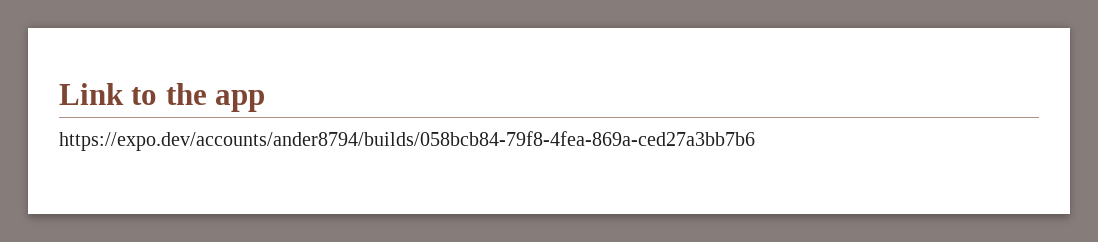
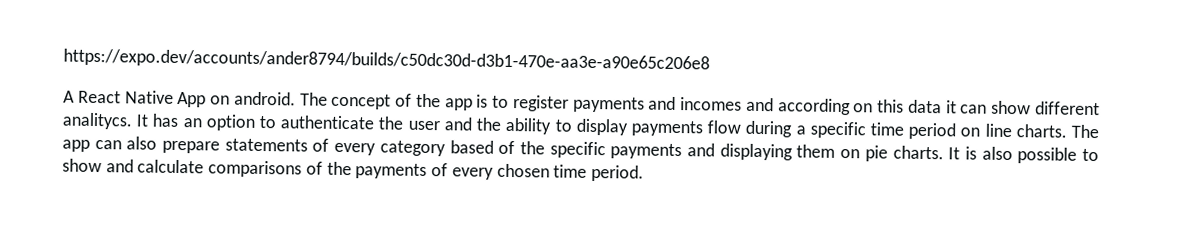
[59,83,266,112] [59,131,755,151] Link to the app // https://expo.dev/accounts/ander8794/builds/058bcb84-79f8-4fea-869a-ced27a3bb7b6 -> [63,48,710,73] [63,90,1100,116] [62,112,1100,140] [62,136,1099,164] [62,158,644,182] https://expo.dev/accounts/ander8794/builds/c50dc30d-d3b1-470e-aa3e-a90e65c206e8 // A React Native App on android. The concept of the app is to register payments and incomes and according on this data it can show different analitycs. It has an option to authenticate the user and the ability to display payments flow during a specific time period on line charts. The app can also prepare statements of every category based of the specific payments and displaying them on pie charts. It is also possible to show and calculate comparisons of the payments of every chosen time period.

